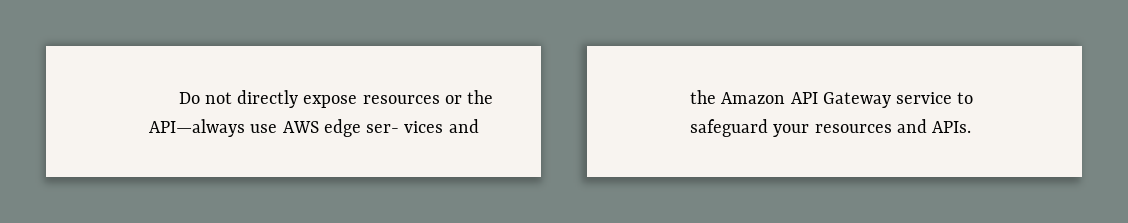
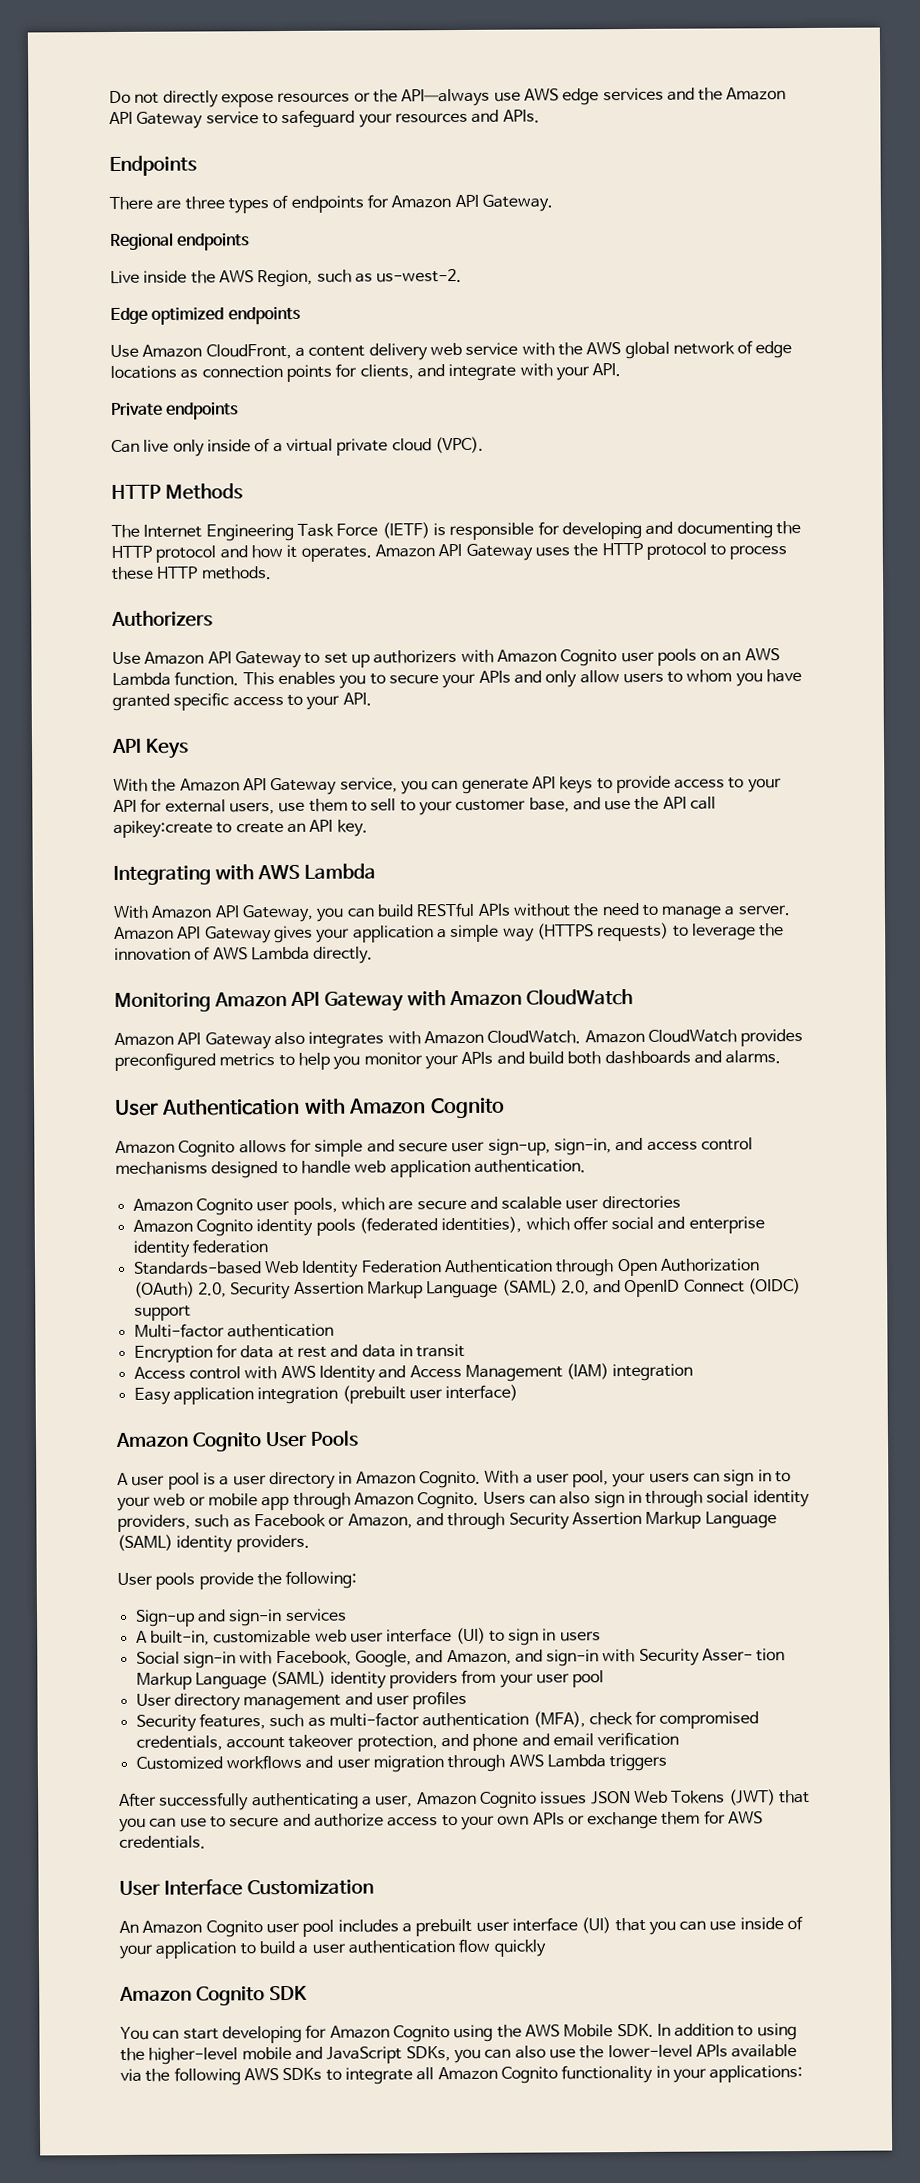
[366,121,444,133] ser- vices -> [602,87,664,101] services
(972, 127) none -> [109,155,197,177] [109,194,553,214] [110,232,251,251] [110,268,463,288] [110,306,301,325] [110,340,793,361] [110,363,622,382] [111,402,240,420] [111,436,484,457] [111,483,243,500] [111,521,801,542] [111,542,788,563] [111,566,272,580] [111,610,213,628] [112,648,780,669] [112,669,803,689] [112,692,372,711] [111,738,189,759] [113,775,782,796] [113,796,717,816] [113,819,368,838] [113,863,376,885] [113,902,790,923] [114,922,785,944] [114,946,374,964] [114,989,633,1012] [114,1029,804,1050] [114,1050,782,1071] [115,1097,505,1119] [115,1137,753,1158] [115,1159,586,1179] [132,1195,681,1216] [132,1216,765,1237] [132,1239,268,1258] [132,1258,760,1278] [133,1278,802,1300] [133,1305,191,1321] [133,1323,334,1338] [133,1343,466,1363] [133,1363,694,1383] [133,1384,519,1405] [115,1430,359,1452] [117,1469,792,1490] [117,1489,810,1511] [117,1511,777,1532] [117,1534,310,1553] [117,1570,358,1590] [134,1608,347,1627] [135,1627,601,1646] [135,1648,786,1669] [135,1669,605,1690] [135,1690,468,1711] [135,1710,760,1732] [135,1731,680,1752] [135,1753,668,1773] [119,1789,810,1811] [119,1810,764,1832] [119,1835,206,1849] [119,1879,374,1896] [119,1916,804,1938] [119,1938,546,1959] [119,1985,308,2006] [120,2023,797,2044] [120,2044,798,2065] [120,2064,804,2086] // Endpoints // There are three types of endpoints for Amazon API Gateway. // Regional endpoints // Live inside the AWS Region, such as us-west-2. // Edge optimized endpoints // Use Amazon CloudFront, a content delivery web service with the AWS global network of edge locations as connection points for clients, and integrate with your API. // Private endpoints // Can live only inside of a virtual private cloud (VPC). // HTTP Methods // The Internet Engineering Task Force (IETF) is responsible for developing and documenting the HTTP protocol and how it operates. Amazon API Gateway uses the HTTP protocol to process these HTTP methods. // Authorizers // Use Amazon API Gateway to set up authorizers with Amazon Cognito user pools on an AWS Lambda function. This enables you to secure your APIs and only allow users to whom you have granted specific access to your API. // API Keys // With the Amazon API Gateway service, you can generate API keys to provide access to your API for external users, use them to sell to your customer base, and use the API call apikey:create to create an API key. // Integrating with AWS Lambda // With Amazon API Gateway, you can build RESTful APIs without the need to manage a server. Amazon API Gateway gives your application a simple way (HTTPS requests) to leverage the innovation of AWS Lambda directly. // Monitoring Amazon API Gateway with Amazon CloudWatch // Amazon API Gateway also integrates with Amazon CloudWatch. Amazon CloudWatch provides preconfigured metrics to help you monitor your APIs and build both dashboards and alarms. // User Authentication with Amazon Cognito // Amazon Cognito allows for simple and secure user sign-up, sign-in, and access control mechanisms designed to handle web application authentication. // Amazon Cognito user pools, which are secure and scalable user directories // Amazon Cognito identity pools (federated identities), which offer social and enterprise identity federation // Standards-based Web Identity Federation Authentication through Open Authorization (OAuth) 2.0, Security Assertion Markup Language (SAML) 2.0, and OpenID Connect (OIDC) support // Multi-factor authentication // Encryption for data at rest and data in transit // Access control with AWS Identity and Access Management (IAM) integration // Easy application integration (prebuilt user interface) // Amazon Cognito User Pools // A user pool is a user directory in Amazon Cognito. With a user pool, your users can sign in to your web or mobile app through Amazon Cognito. Users can also sign in through social identity providers, such as Facebook or Amazon, and through Security Assertion Markup Language (SAML) identity providers. // User pools provide the following: // Sign-up and sign-in services // A built-in, customizable web user interface (UI) to sign in users // Social sign-in with Facebook, Google, and Amazon, and sign-in with Security Asser- tion Markup Language (SAML) identity providers from your user pool // User directory management and user profiles // Security features, such as multi-factor authentication (MFA), check for compromised credentials, account takeover protection, and phone and email verification // Customized workflows and user migration through AWS Lambda triggers // After successfully authenticating a user, Amazon Cognito issues JSON Web Tokens (JWT) that you can use to secure and authorize access to your own APIs or exchange them for AWS credentials. // User Interface Customization // An Amazon Cognito user pool includes a prebuilt user interface (UI) that you can use inside of your application to build a user authentication flow quickly // Amazon Cognito SDK // You can start developing for Amazon Cognito using the AWS Mobile SDK. In addition to using the higher-level mobile and JavaScript SDKs, you can also use the lower-level APIs available via the following AWS SDKs to integrate all Amazon Cognito functionality in your applications:

